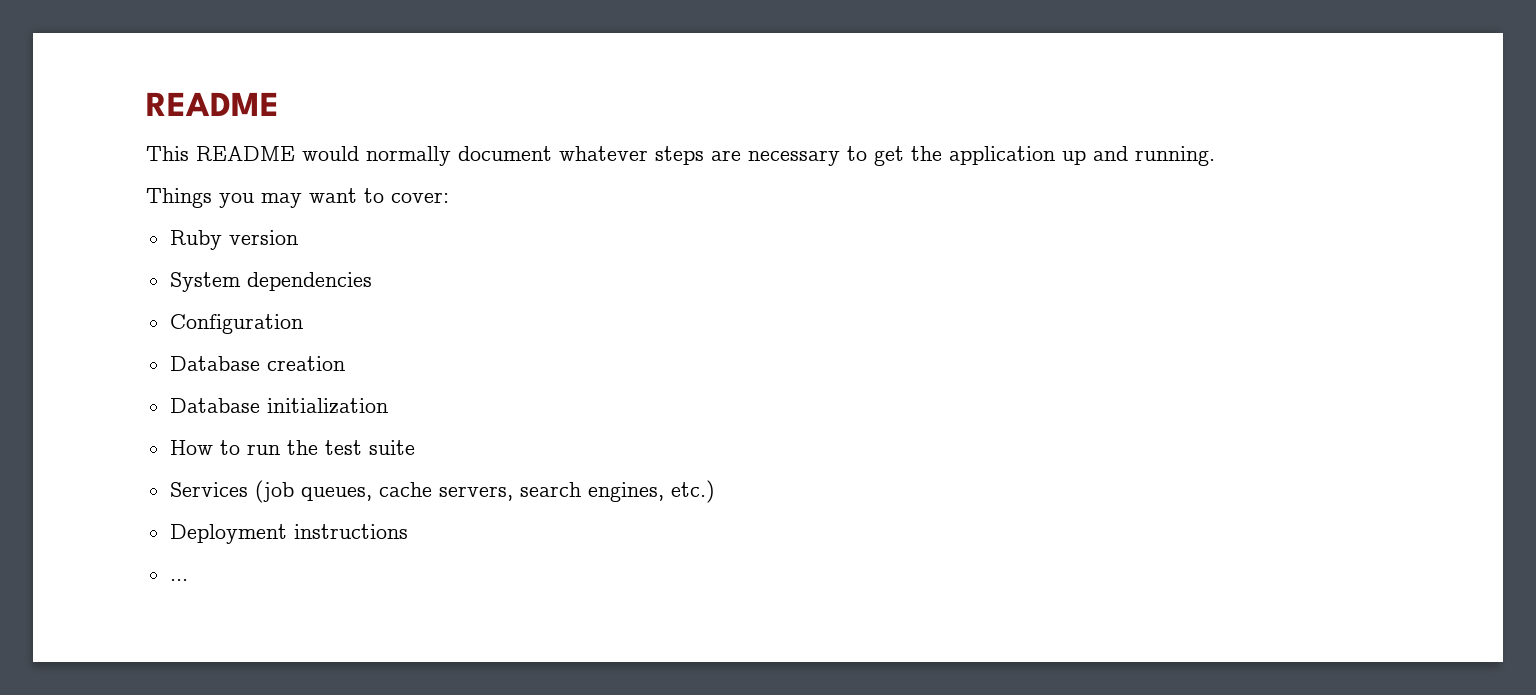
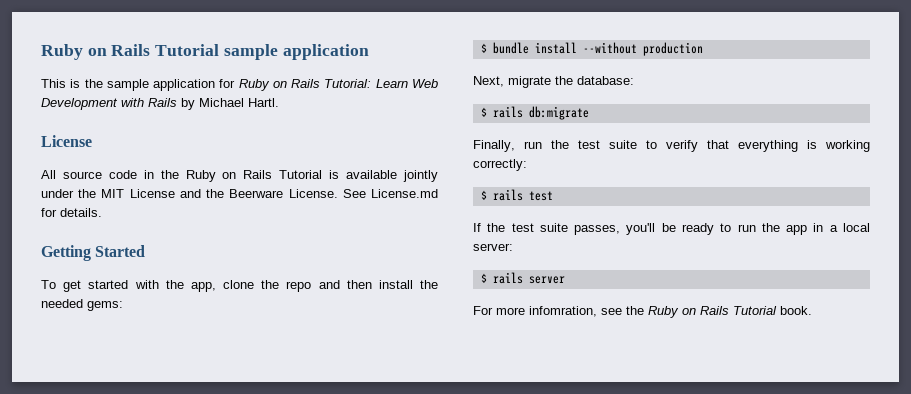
[146,92,279,116] [146,146,1215,166] [146,188,449,208] [169,230,298,250] [169,272,372,292] [169,314,303,334] [169,356,345,371] [169,398,388,414] [169,440,415,455] [169,480,715,503] [169,524,408,544] [169,579,188,581] README // This README would normally document whatever steps are necessary to get the application up and running. // Things you may want to cover: // Ruby version // System dependencies // Configuration // Database creation // Database initialization // How to run the test suite // Services (job queues, cache servers, search engines, etc.) // Deployment instructions // ... -> [41,44,369,60] [41,79,438,91] [41,98,279,110] [41,135,92,147] [41,170,439,182] [41,189,439,198] [41,208,102,217] [41,245,146,261] [41,280,439,292] [41,299,123,311] [480,42,703,56] [473,76,634,88] [480,106,589,120] [473,140,870,152] [473,159,527,171] [480,189,553,201] [473,223,870,235] [473,243,513,251] [480,272,565,284] [473,306,812,318] Ruby on Rails Tutorial sample application // This is the sample application for Ruby on Rails Tutorial: Learn Web Development with Rails by Michael Hartl. // License // All source code in the Ruby on Rails Tutorial is available jointly under the MIT License and the Beerware License. See License.md for details. // Getting Started // To get started with the app, clone the repo and then install the needed gems: // $ bundle install --without production // Next, migrate the database: // $ rails db:migrate // Finally, run the test suite to verify that everything is working correctly: // $ rails test // If the test suite passes, you'll be ready to run the app in a local server: // $ rails server // For more infomration, see the Ruby on Rails Tutorial book.

